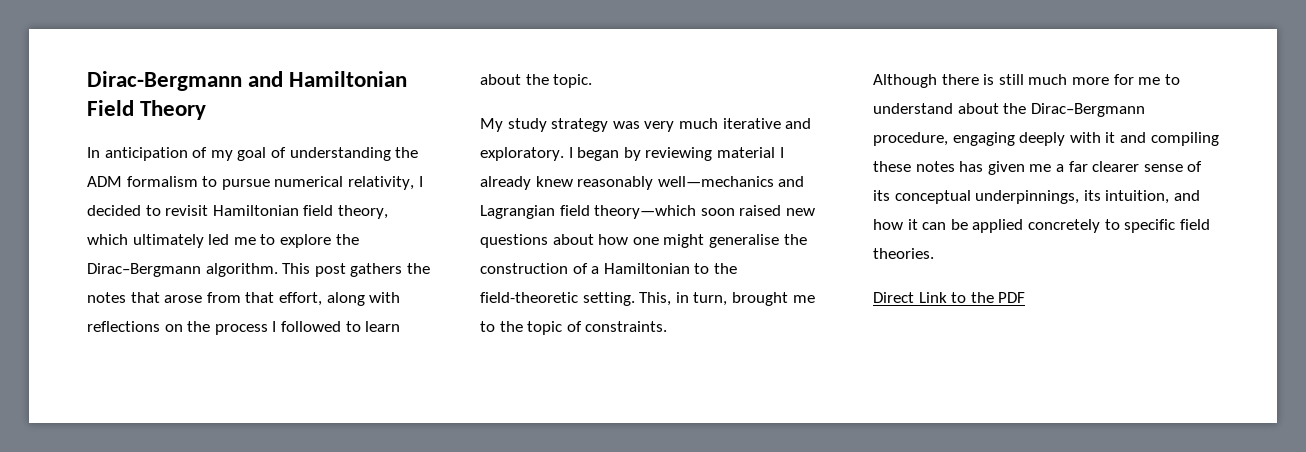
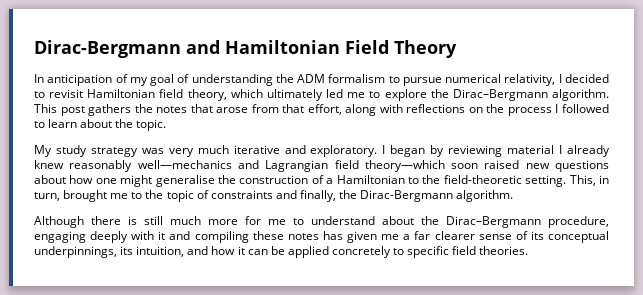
[585,321,668,332] constraints. -> [210,190,514,202] constraints and finally, the Dirac-Bergmann algorithm.
[873,292,1026,303] // Direct Link to the PDF -> (529, 250) none

